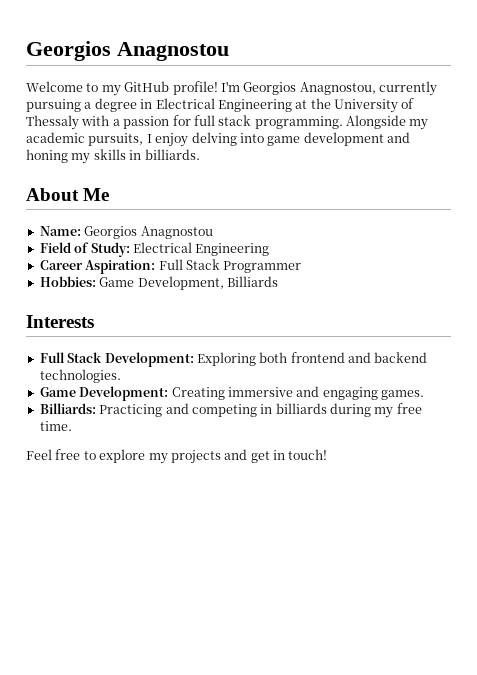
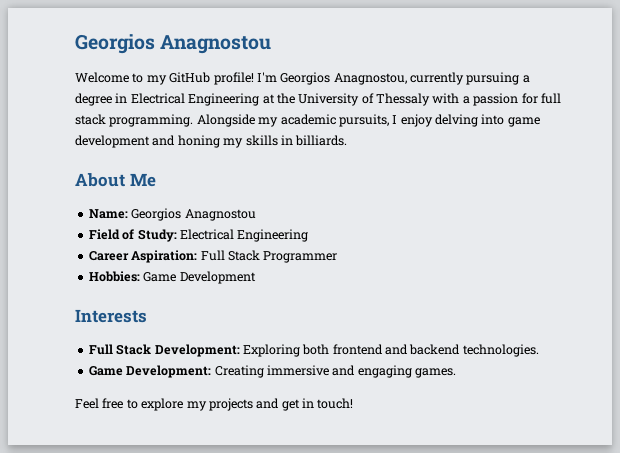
[137,276,278,290] Development, Billiards -> [179,271,256,284] Development
[39,403,422,418] [39,421,72,431] // Billiards: Practicing and competing in billiards during my free time. -> (456, 373) none

